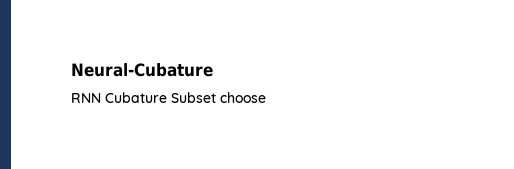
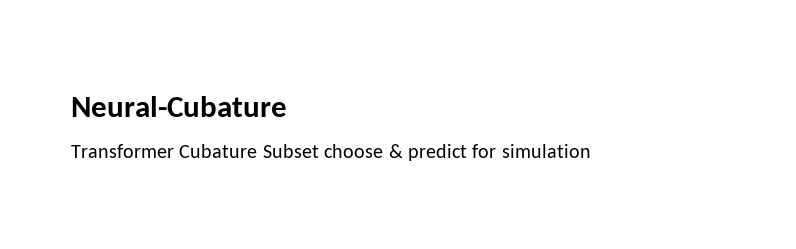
[71,93,101,103] RNN -> [71,144,174,158] Transformer
(266, 97) none -> [388,144,591,161] & predict for simulation

